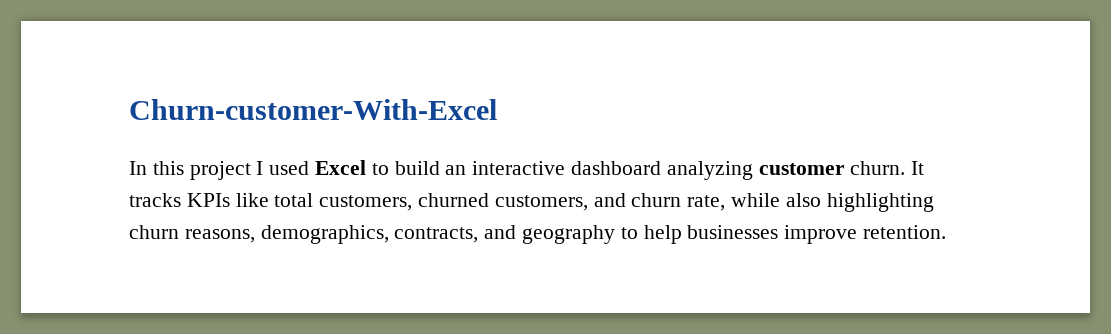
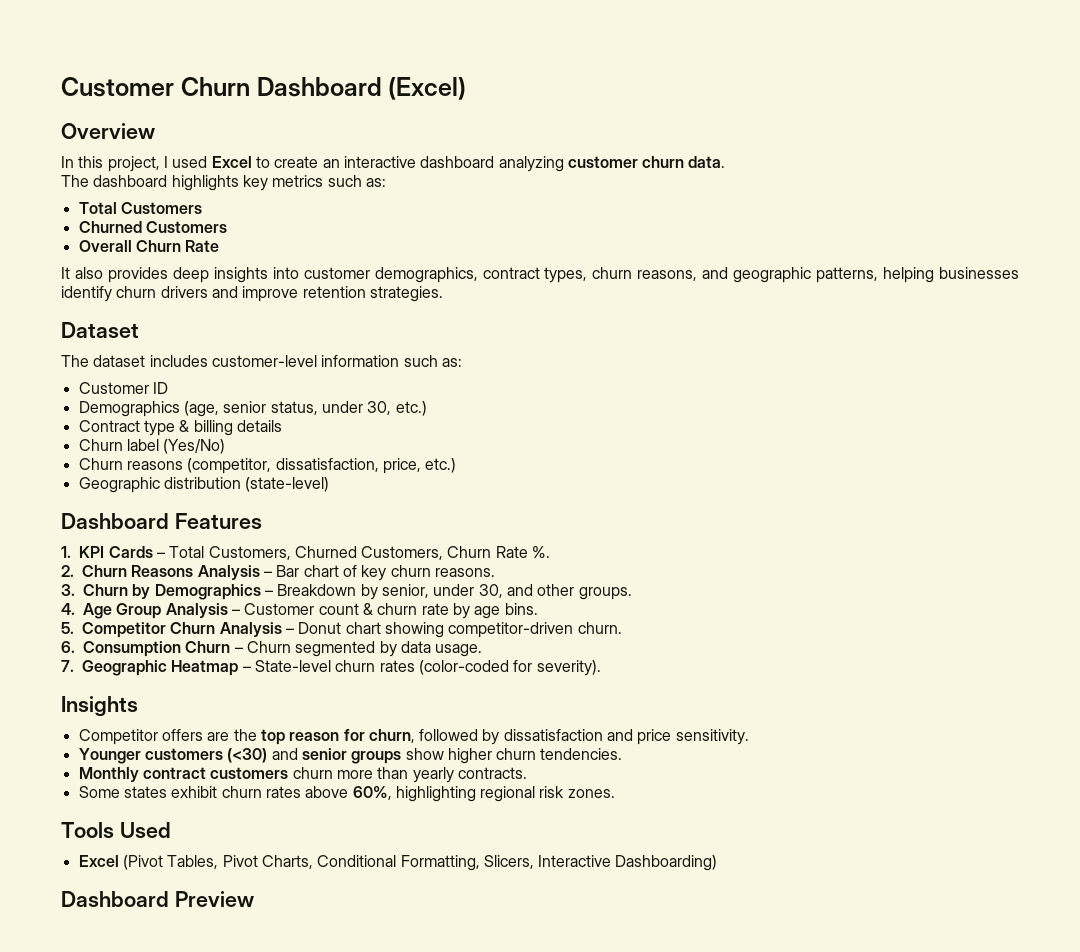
[129,99,497,120] Churn-customer-With-Excel -> [61,77,467,100] [61,123,155,139] Customer Churn Dashboard (Excel) // Overview
[189,161,251,180] project -> [107,156,160,172] project,
[394,161,440,175] build -> [274,156,319,168] create
[850,161,925,175] [129,193,934,212] [129,225,947,244] churn. It tracks KPIs like total customers, churned customers, and churn rate, while also highlighting churn reasons, demographics, contracts, and geography to help businesses improve retention. -> [642,156,726,168] [61,175,386,191] [78,202,202,214] [78,221,227,233] [78,240,220,252] [61,267,1019,283] [61,286,443,302] [61,322,139,338] [61,355,462,367] [78,382,168,394] [78,401,427,417] [78,420,282,436] [78,439,226,454] [78,458,457,474] [78,477,330,493] [61,513,262,529] [61,546,551,560] [61,565,495,581] [61,584,632,600] [61,603,538,619] [61,622,622,638] [61,641,483,657] [61,660,601,676] [61,696,138,717] [78,729,749,745] [78,748,623,764] [78,767,527,783] [78,786,615,802] [61,822,171,838] [78,855,718,871] [61,891,254,907] churn data. // The dashboard highlights key metrics such as: // Total Customers // Churned Customers // Overall Churn Rate // It also provides deep insights into customer demographics, contract types, churn reasons, and geographic patterns, helping businesses identify churn drivers and improve retention strategies. // Dataset // The dataset includes customer-level information such as: // Customer ID // Demographics (age, senior status, under 30, etc.) // Contract type & billing details // Churn label (Yes/No) // Churn reasons (competitor, dissatisfaction, price, etc.) // Geographic distribution (state-level) // Dashboard Features // 1. KPI Cards – Total Customers, Churned Customers, Churn Rate %. // 2. Churn Reasons Analysis – Bar chart of key churn reasons. // 3. Churn by Demographics – Breakdown by senior, under 30, and other groups. // 4. Age Group Analysis – Customer count & churn rate by age bins. // 5. Competitor Churn Analysis – Donut chart showing competitor-driven churn. // 6. Consumption Churn – Churn segmented by data usage. // 7. Geographic Heatmap – State-level churn rates (color-coded for severity). // Insights // Competitor offers are the top reason for churn, followed by dissatisfaction and price sensitivity. // Younger customers (<30) and senior groups show higher churn tendencies. // Monthly contract customers churn more than yearly contracts. // Some states exhibit churn rates above 60%, highlighting regional risk zones. // Tools Used // Excel (Pivot Tables, Pivot Charts, Conditional Formatting, Slicers, Interactive Dashboarding) // Dashboard Preview

